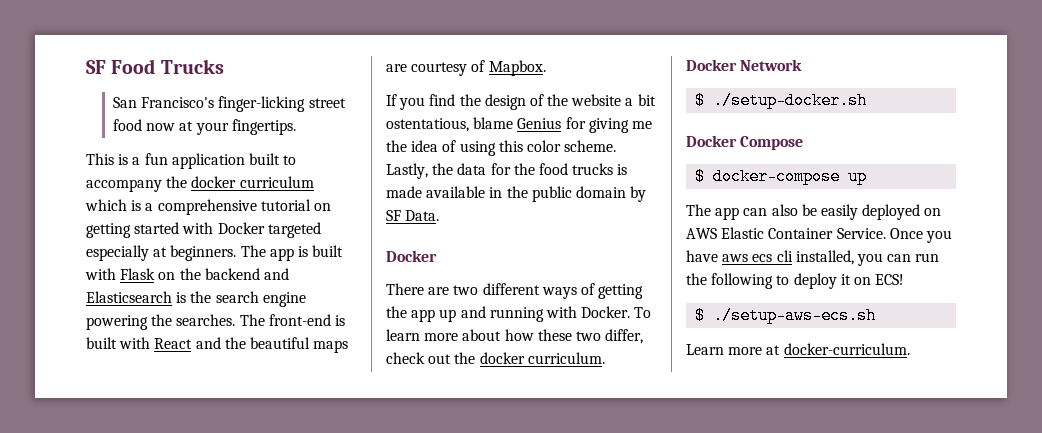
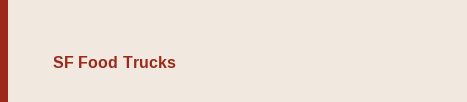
[113,96,346,112] [113,119,296,135] [86,153,297,169] [86,176,314,192] [85,199,331,215] [86,222,321,238] [86,245,344,261] [85,268,289,280] [86,291,306,307] [86,314,345,330] [86,337,349,353] [386,60,546,76] [386,94,656,110] [386,117,652,133] [386,140,617,156] [386,163,628,179] [386,186,647,202] [386,210,440,221] [386,250,437,262] [386,283,644,299] [386,306,652,322] [386,329,644,344] [386,352,605,364] [686,59,803,71] [695,92,868,109] [686,135,804,150] [695,168,868,185] [686,204,942,220] [686,227,952,243] [686,250,940,266] [686,273,905,289] [695,307,877,324] [686,343,910,355] // San Francisco's finger-licking street food now at your fingertips. // This is a fun application built to accompany the docker curriculum which is a comprehensive tutorial on getting started with Docker targeted especially at beginners. The app is built with Flask on the backend and Elasticsearch is the search engine powering the searches. The front-end is built with React and the beautiful maps are courtesy of Mapbox. // If you find the design of the website a bit ostentatious, blame Genius for giving me the idea of using this color scheme. Lastly, the data for the food trucks is made available in the public domain by SF Data. // Docker // There are two different ways of getting the app up and running with Docker. To learn more about how these two differ, check out the docker curriculum. // Docker Network // $ ./setup-docker.sh // Docker Compose // $ docker-compose up // The app can also be easily deployed on AWS Elastic Container Service. Once you have aws ecs cli installed, you can run the following to deploy it on ECS! // $ ./setup-aws-ecs.sh // Learn more at docker-curriculum. -> (176, 62) none

